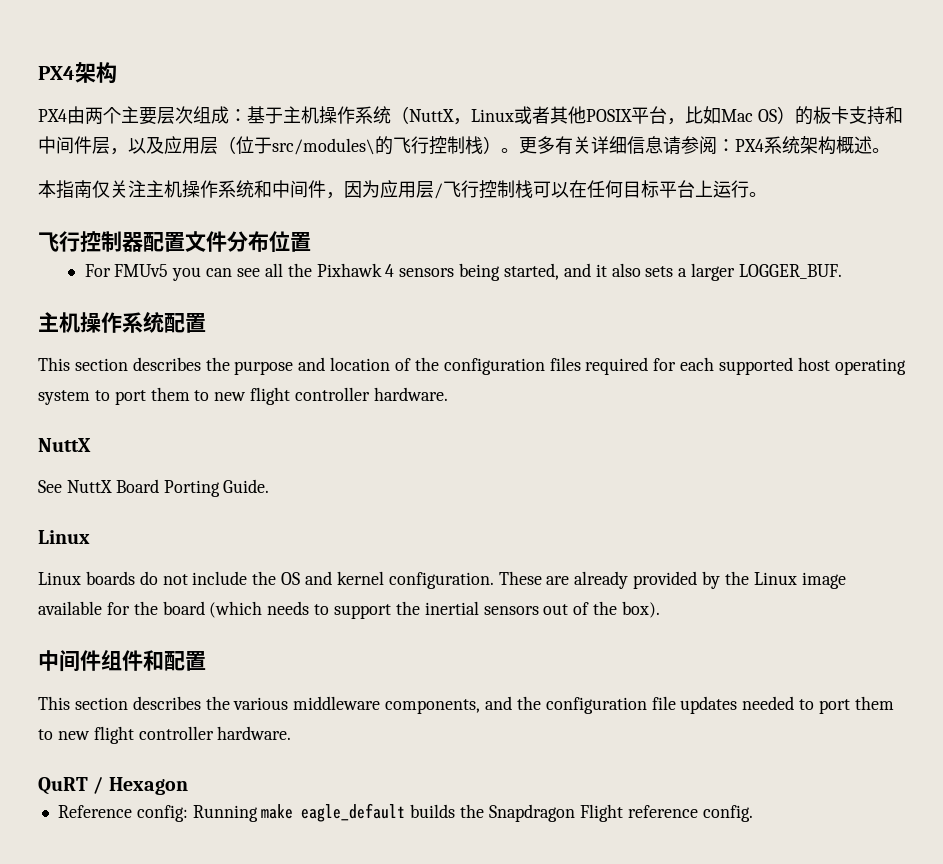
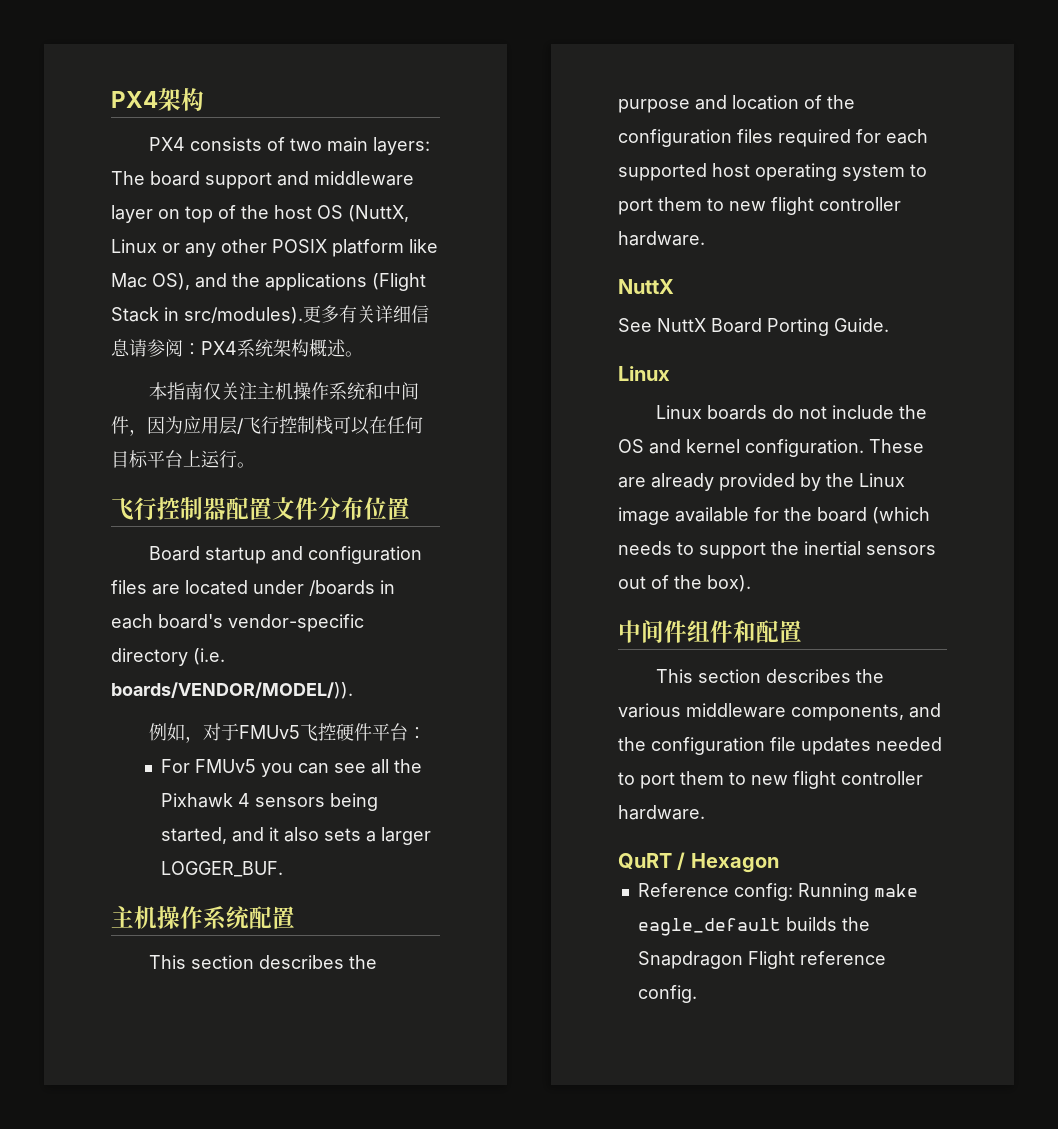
[67,106,903,125] [38,136,519,155] 由两个主要层次组成：基于主机操作系统（NuttX，Linux或者其他POSIX平台，比如Mac OS）的板卡支持和中间件层，以及应用层（位于src/modules\的飞行控制栈）。 -> [189,137,430,155] [111,171,414,189] [111,205,409,223] [111,239,438,257] [111,273,426,291] [111,307,303,324] consists of two main layers: The board support and middleware layer on top of the host OS (NuttX, Linux or any other POSIX platform like Mac OS), and the applications (Flight Stack in src/modules).
(311, 242) none -> [148,546,422,564] [111,580,395,596] [111,614,364,632] [111,648,225,666] [111,682,353,699] [148,723,426,743] // Board startup and configuration files are located under /boards in each board's vendor-specific directory (i.e. boards/VENDOR/MODEL/)). // 例如，对于FMUv5飞控硬件平台：

